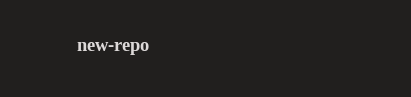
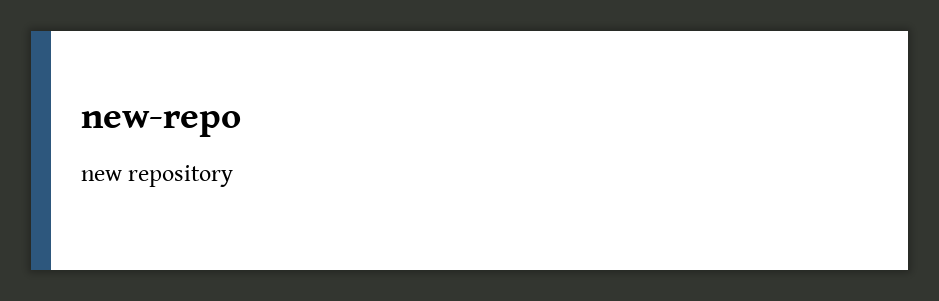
(149, 48) none -> [81,165,234,187] // new repository

